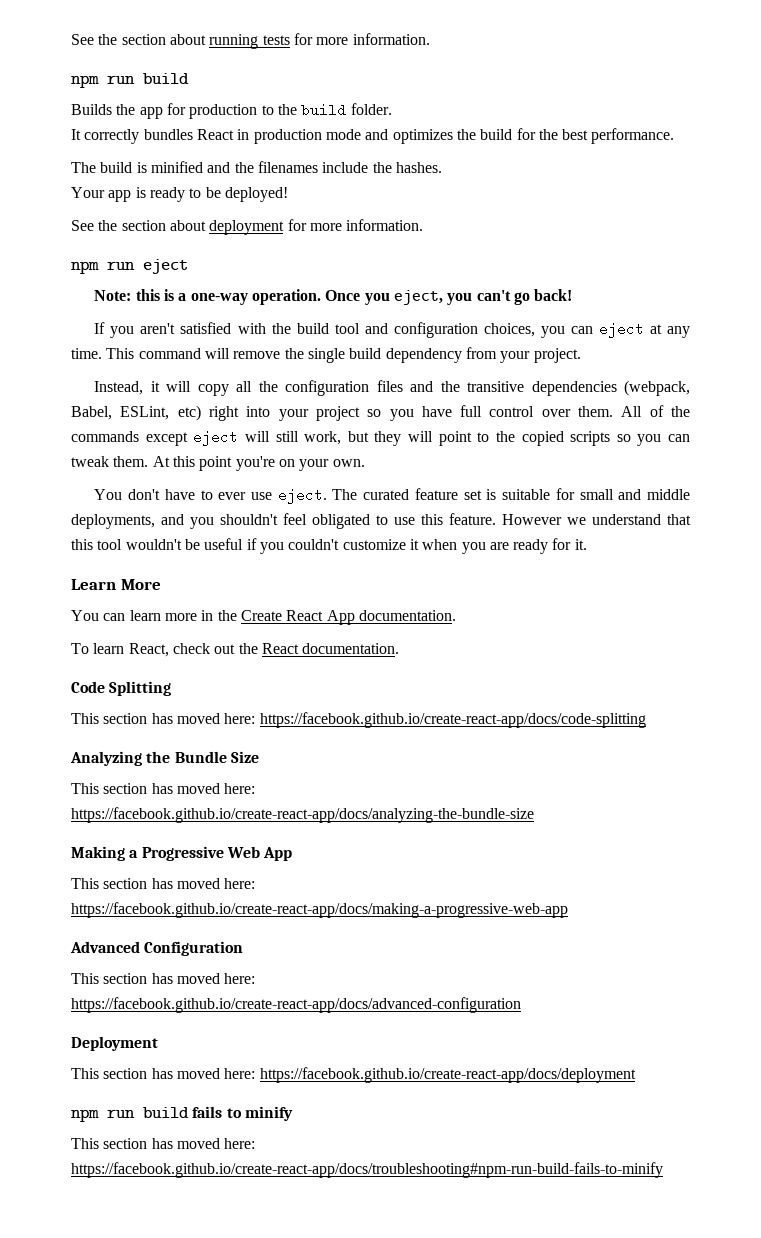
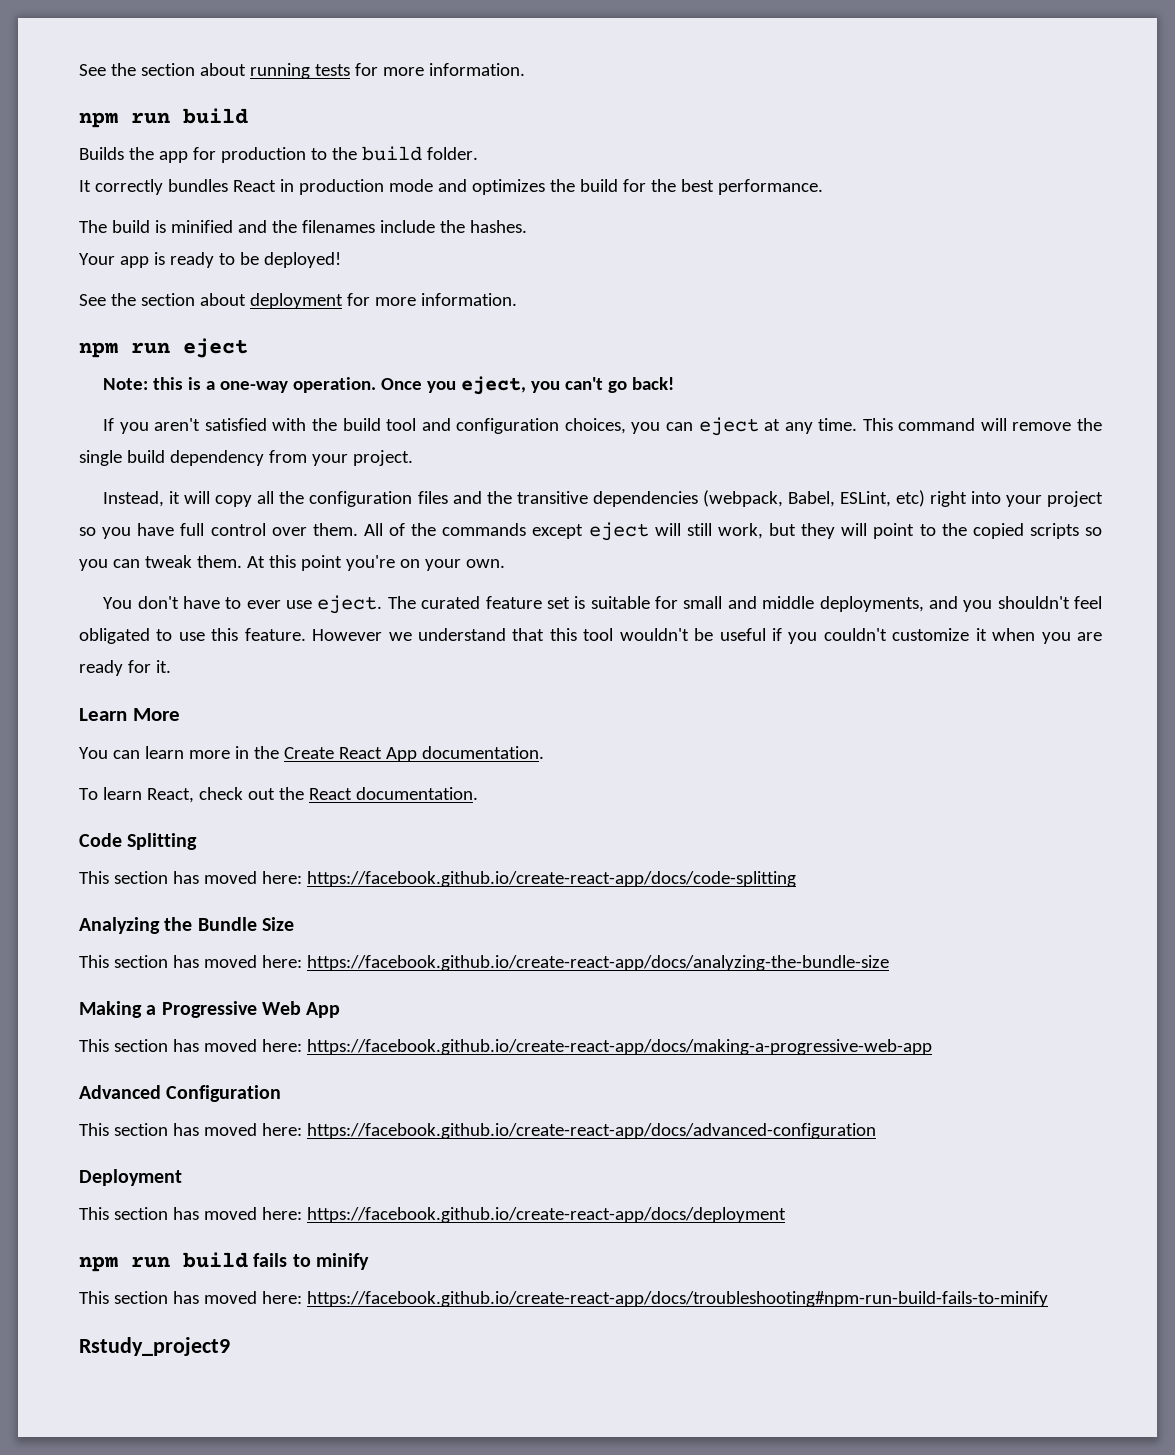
(663, 1170) none -> [79,1337,230,1356] // Rstudy_project9

